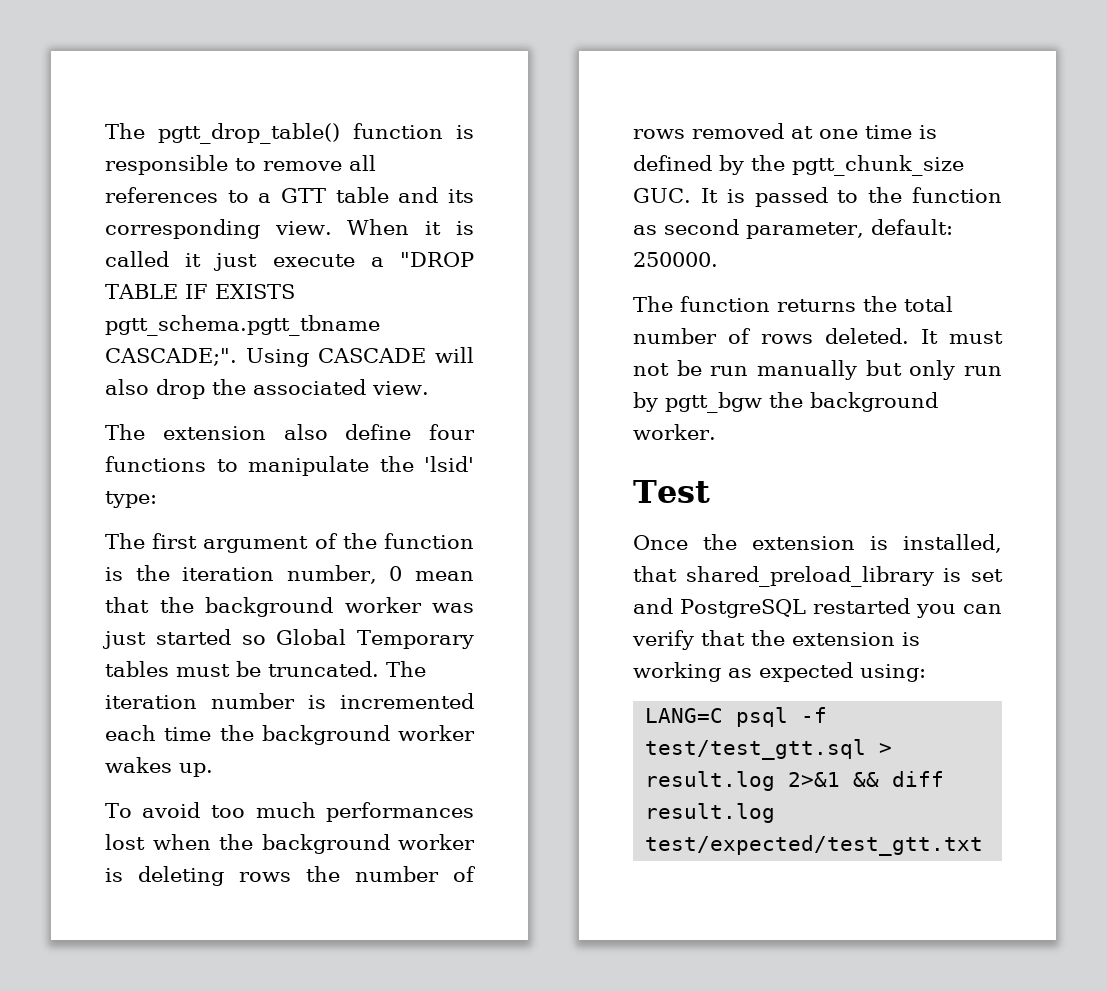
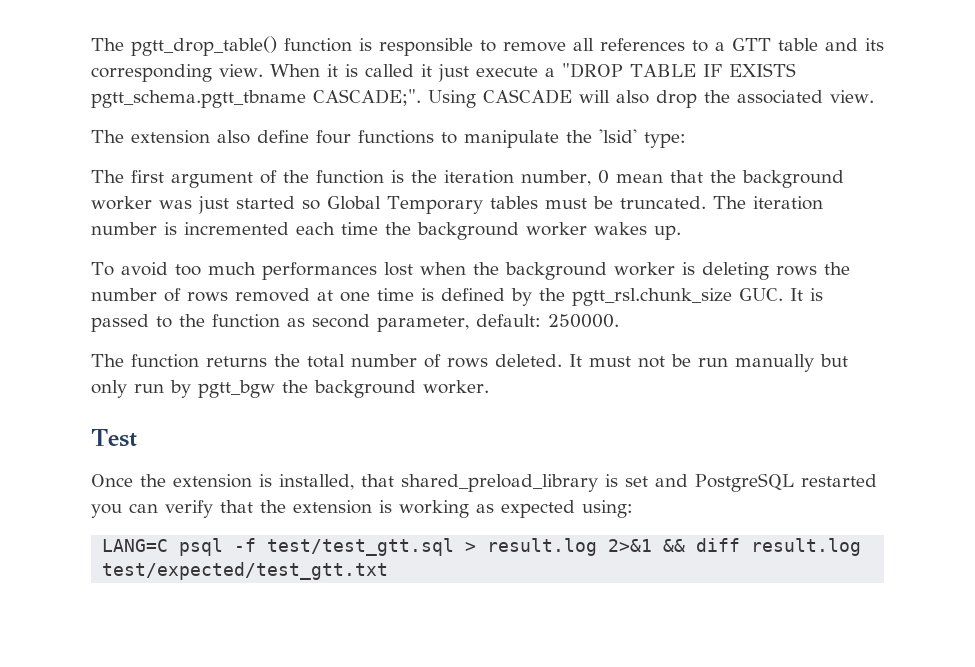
[792,155,964,176] pgtt_chunk_size -> [572,288,732,306] pgtt_rsl.chunk_size

